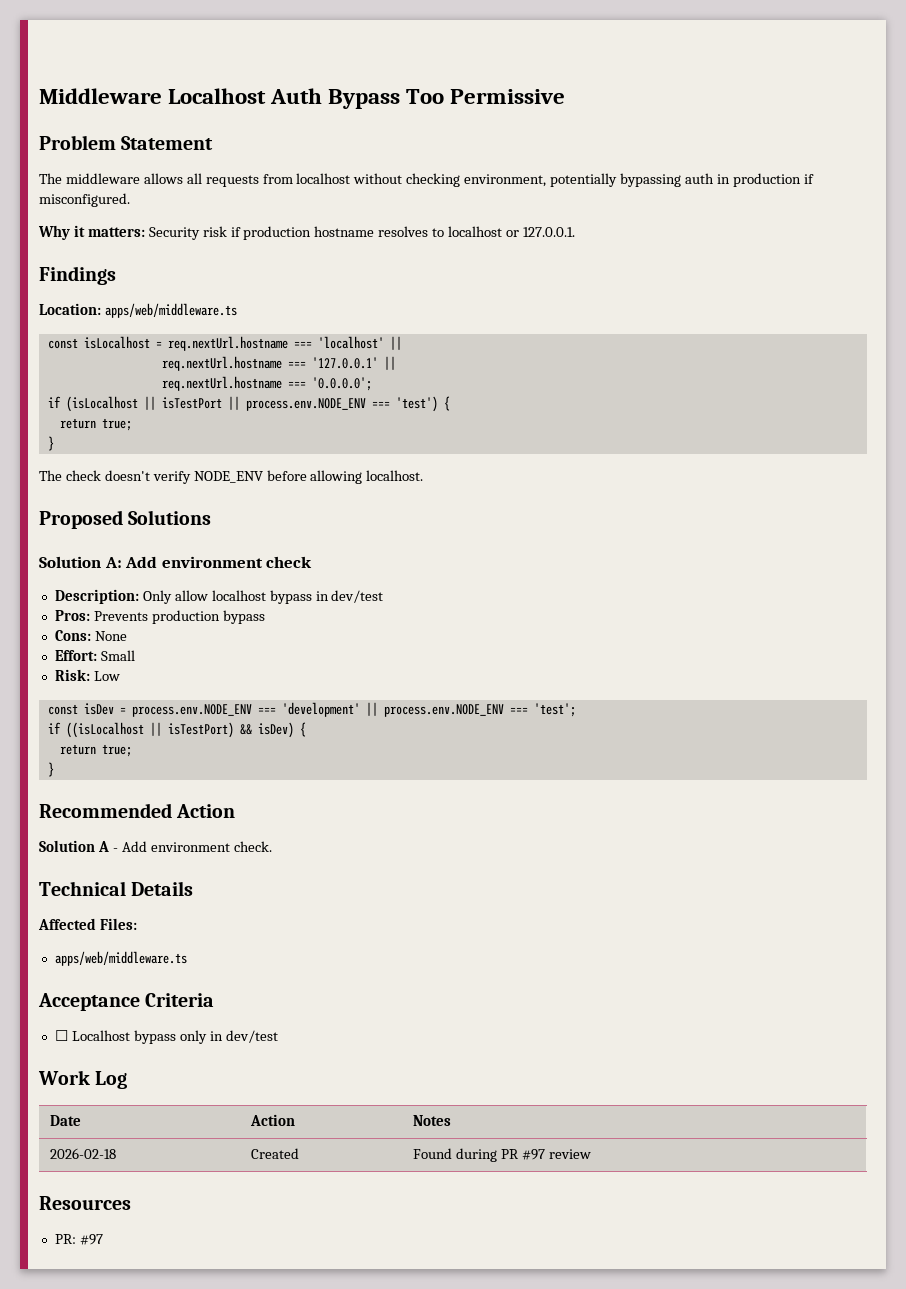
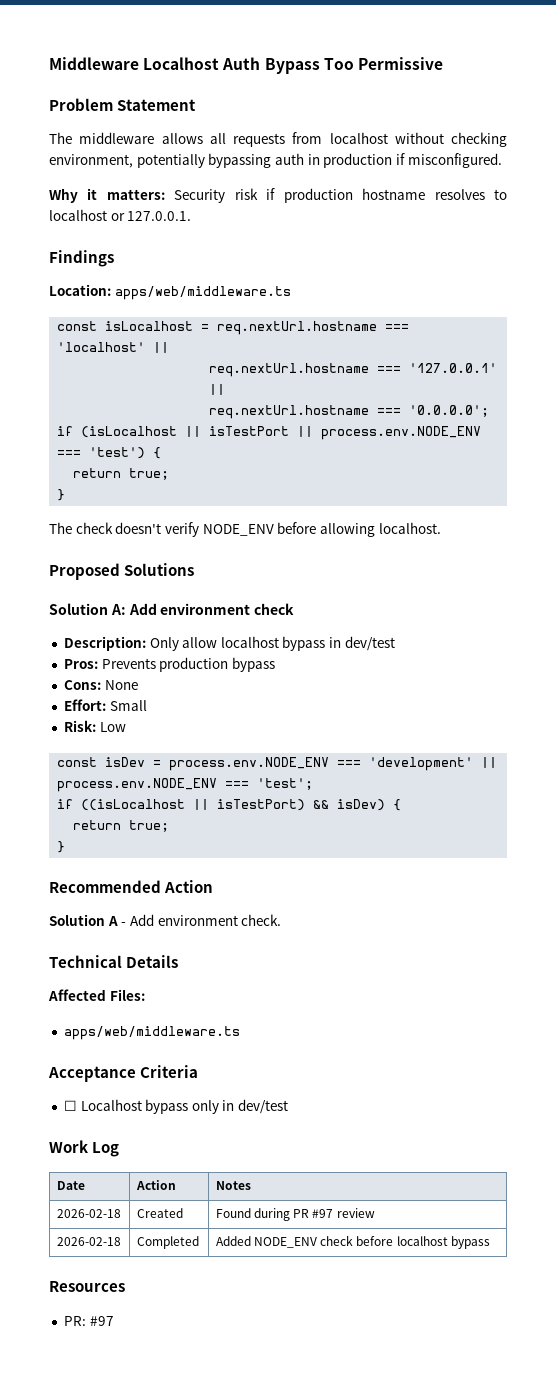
(591, 1154) none -> [56,1237,121,1246] [136,1236,199,1249] [215,1235,490,1249] // 2026-02-18 | Completed | Added NODE_ENV check before localhost bypass

